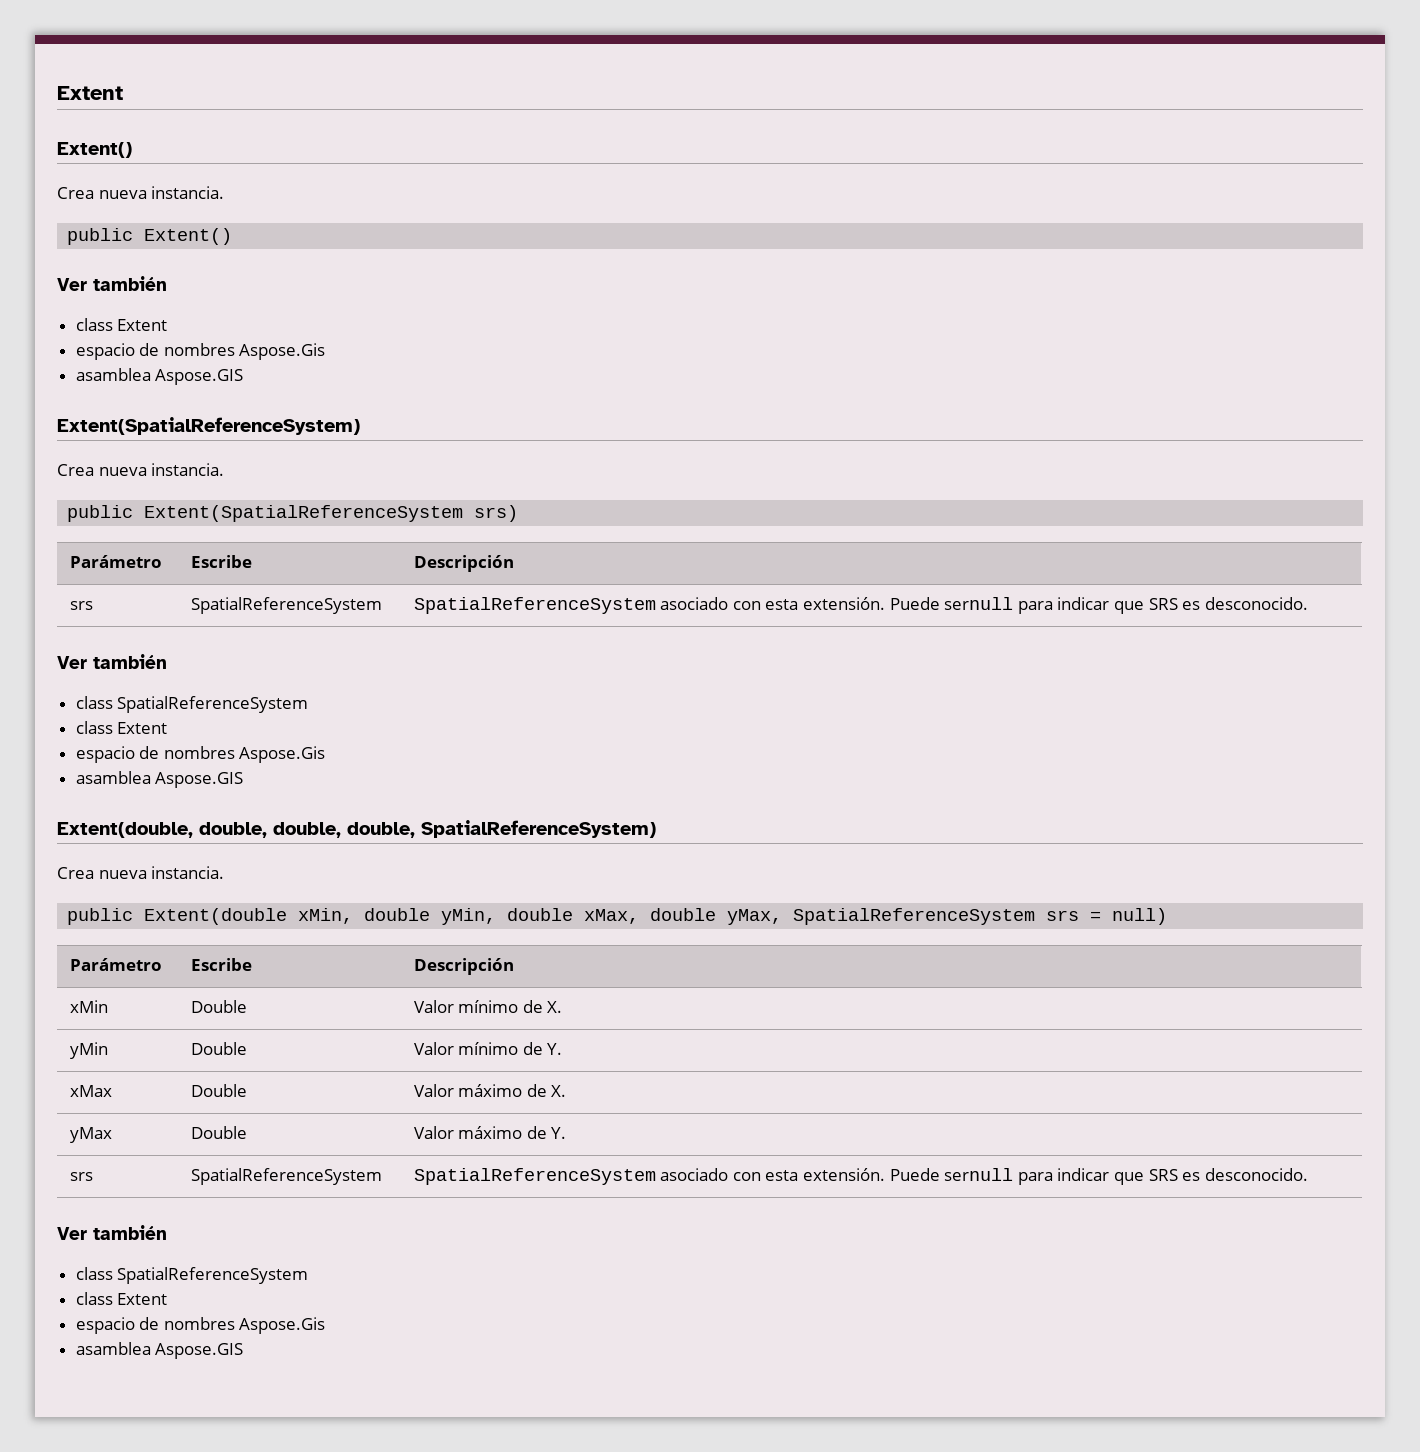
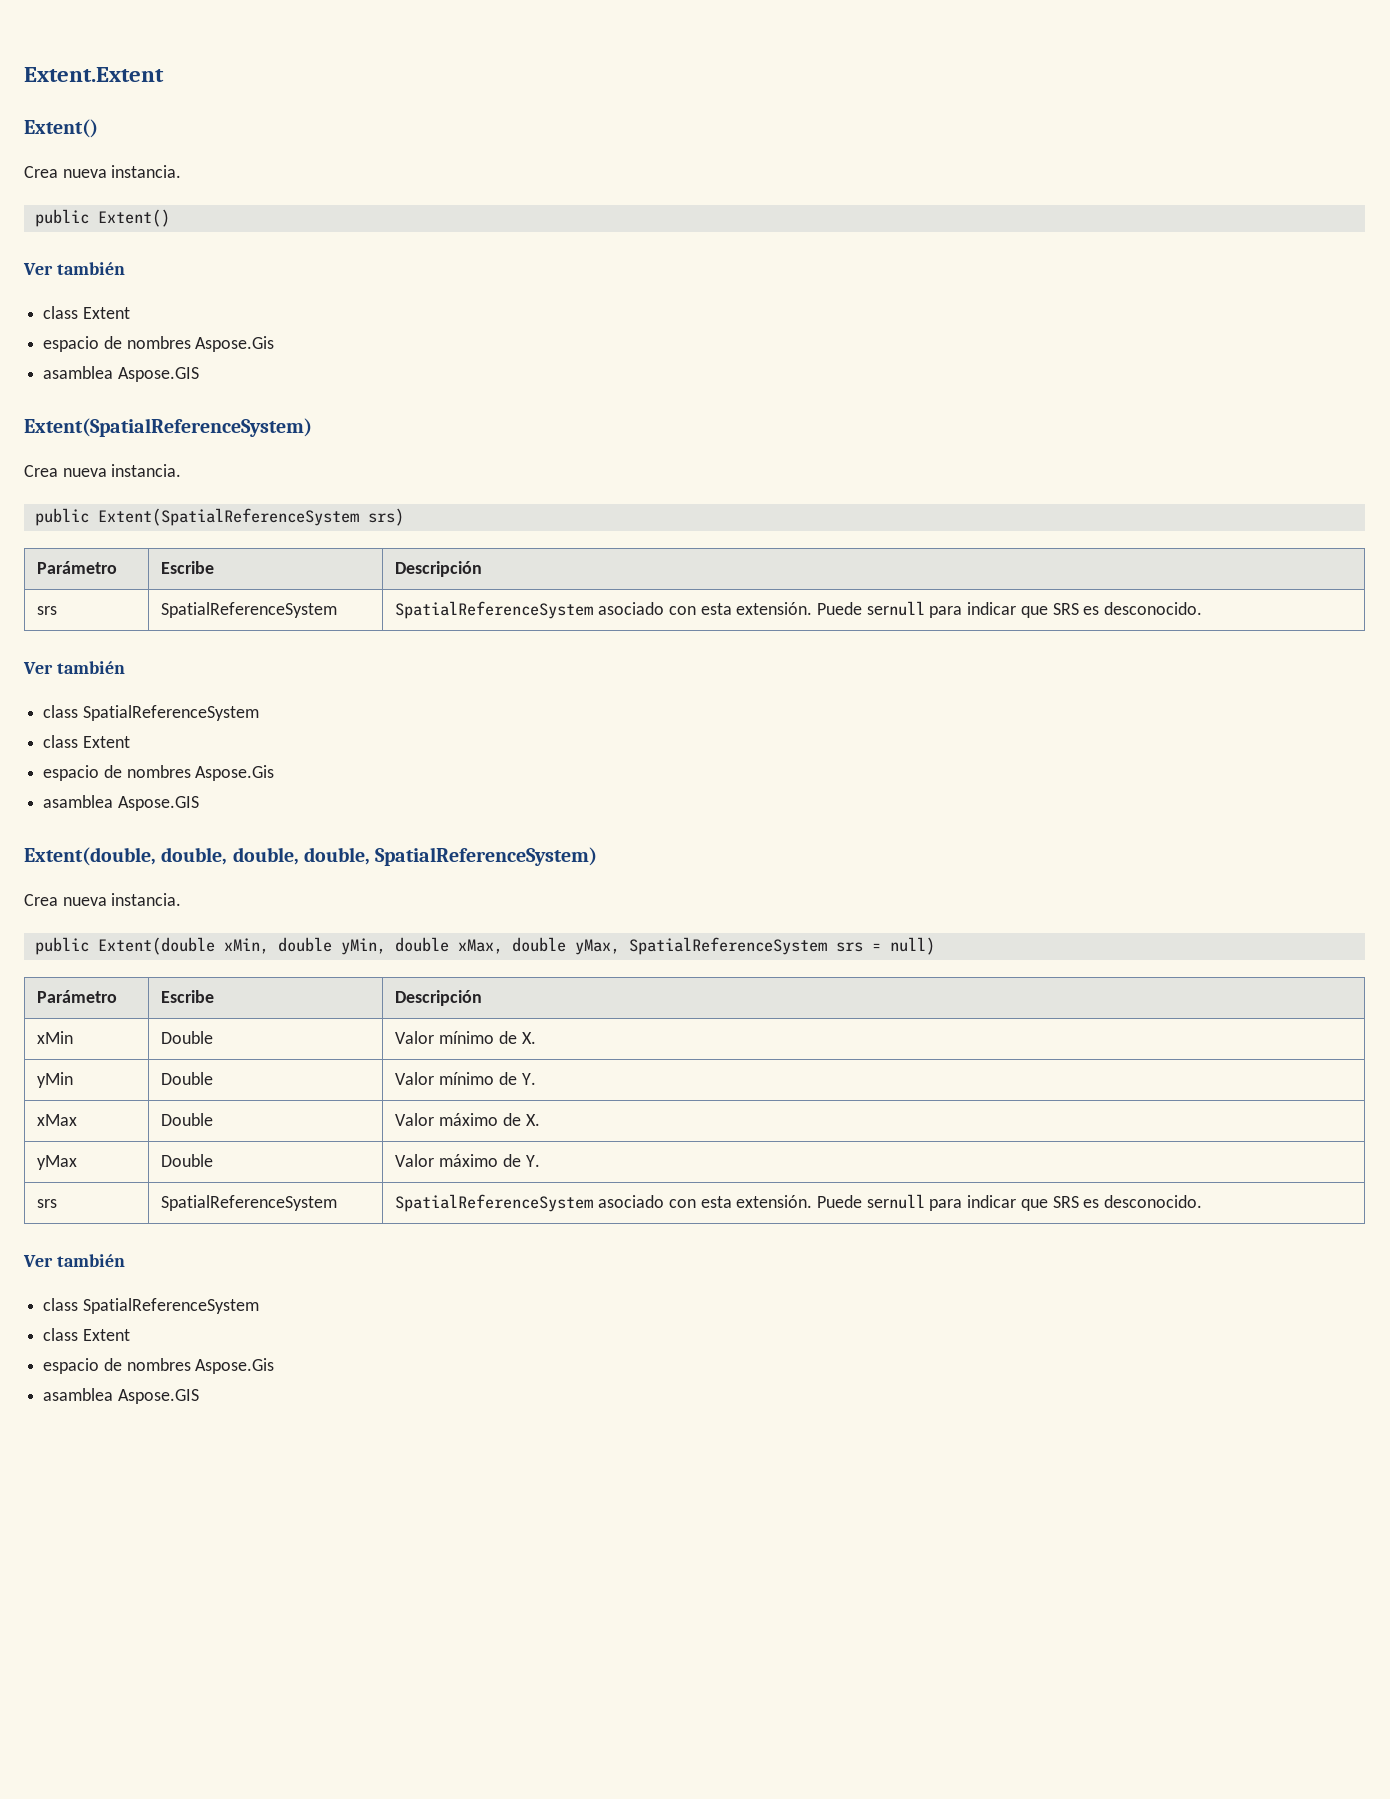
[57,86,123,100] Extent -> [24,67,164,82] Extent.Extent

